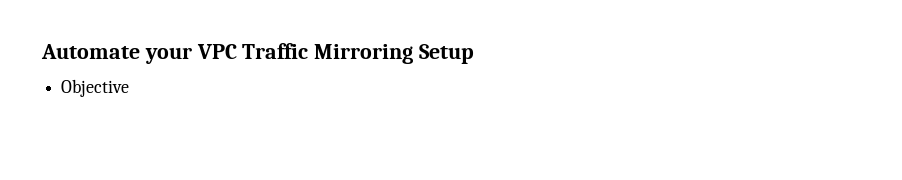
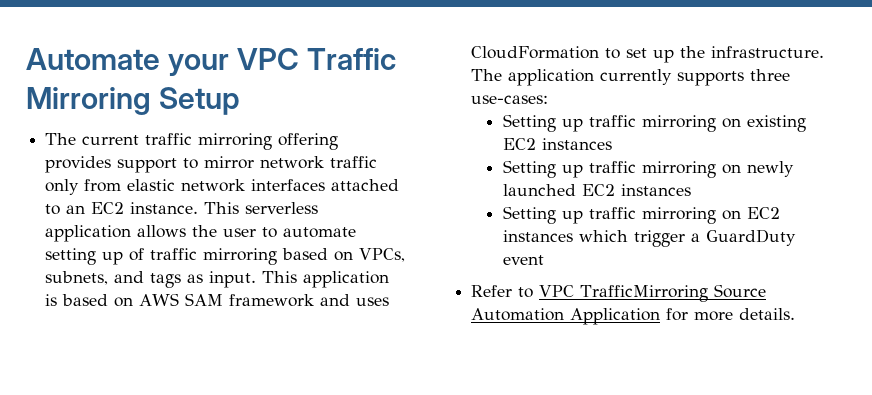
[61,79,130,97] Objective -> [45,133,339,150] [45,156,378,173] [45,179,400,195] [45,202,319,215] [45,225,357,242] [45,248,406,265] [45,271,390,288] [45,293,390,307] [471,46,825,63] [471,69,791,86] [471,95,549,104] [503,114,807,132] [503,138,613,150] [503,160,795,178] [503,184,692,196] [503,206,781,224] [503,229,797,247] [503,255,545,265] [471,284,767,302] [471,308,796,325] The current traffic mirroring offering provides support to mirror network traffic only from elastic network interfaces attached to an EC2 instance. This serverless application allows the user to automate setting up of traffic mirroring based on VPCs, subnets, and tags as input. This application is based on AWS SAM framework and uses CloudFormation to set up the infrastructure. The application currently supports three use-cases: // Setting up traffic mirroring on existing EC2 instances // Setting up traffic mirroring on newly launched EC2 instances // Setting up traffic mirroring on EC2 instances which trigger a GuardDuty event // Refer to VPC TrafficMirroring Source Automation Application for more details.

